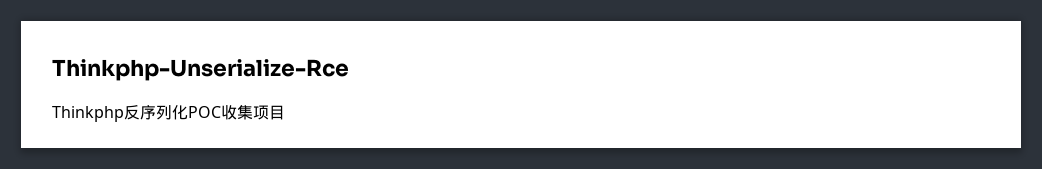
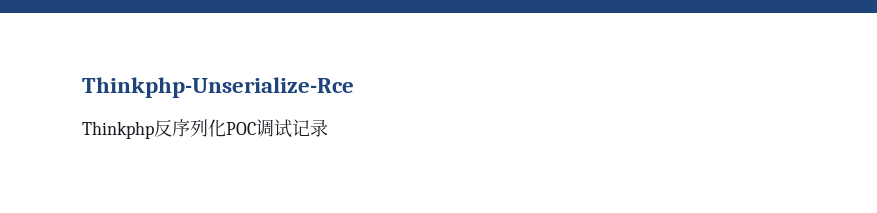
[221,105,285,120] 收集项目 -> [256,119,328,138] 调试记录

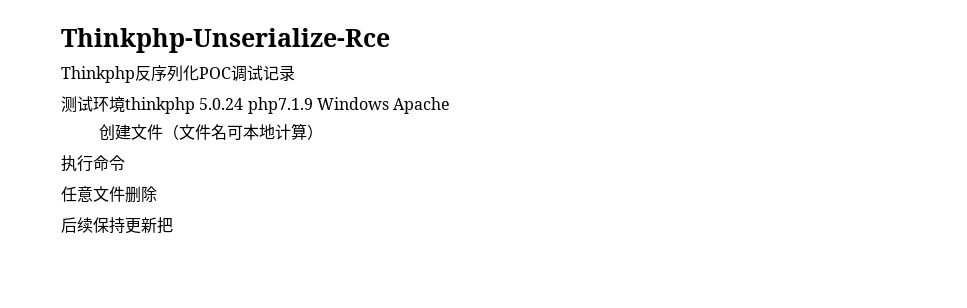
(328, 128) none -> [61,96,451,114] [99,123,324,141] [61,155,125,172] [61,186,157,203] [61,217,173,234] // 测试环境thinkphp 5.0.24 php7.1.9 Windows Apache // 创建文件（文件名可本地计算） // 执行命令 // 任意文件删除 // 后续保持更新把

